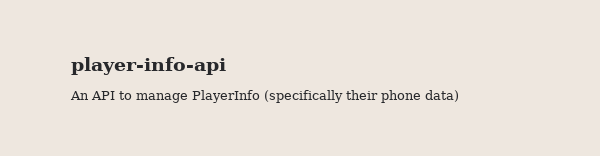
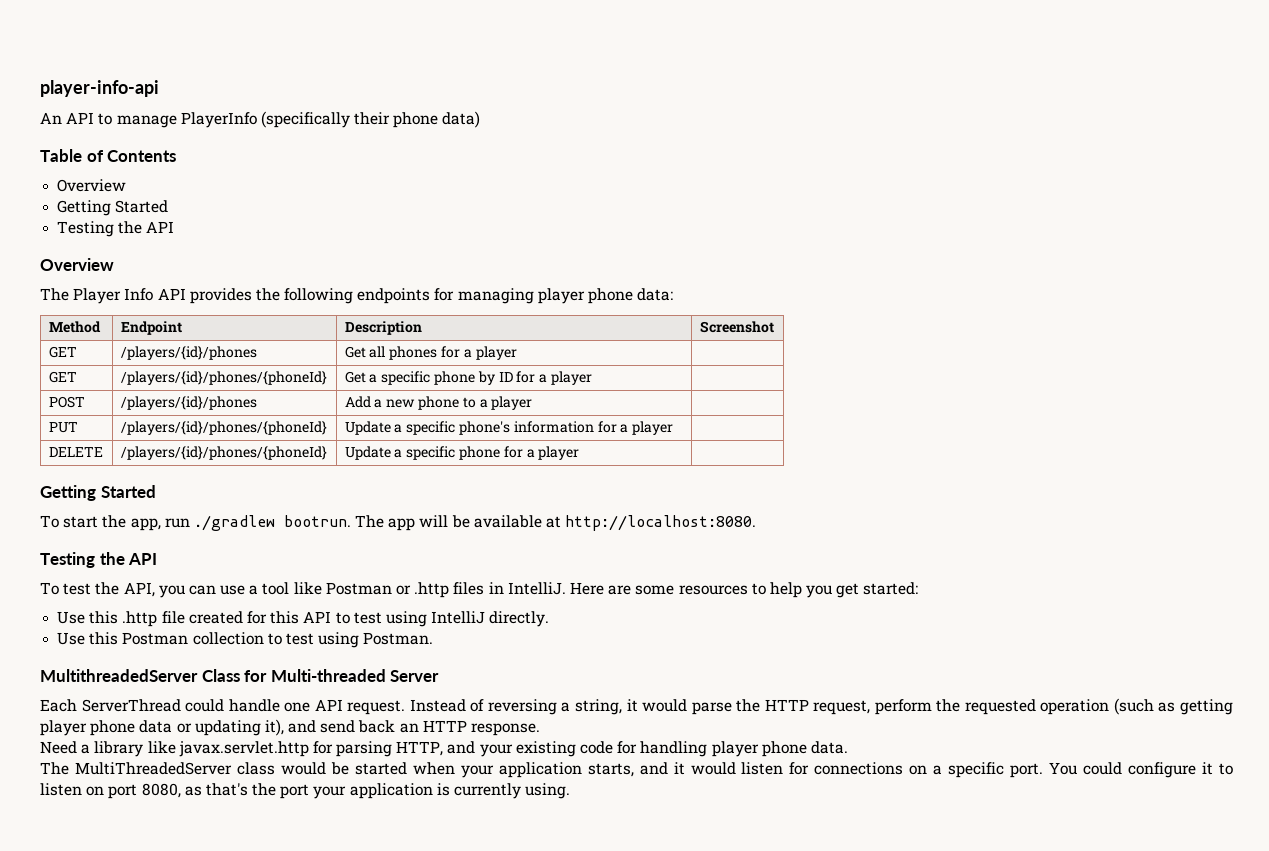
(459, 96) none -> [40,149,177,162] [57,179,127,192] [57,200,169,216] [57,221,175,237] [40,258,114,271] [40,288,674,304] [48,321,101,333] [120,321,182,335] [344,321,422,335] [699,321,774,333] [48,346,77,358] [120,346,257,360] [344,346,517,360] [48,371,77,383] [120,371,327,385] [344,371,592,385] [48,396,85,408] [120,396,257,410] [344,396,533,410] [48,422,78,433] [120,421,327,435] [344,421,674,435] [48,447,103,457] [120,446,327,460] [344,446,580,460] [40,485,156,501] [40,515,757,531] [40,552,158,568] [40,582,919,598] [57,611,550,627] [57,632,434,648] [40,669,440,682] [40,698,1233,715] [40,719,541,736] [40,741,848,757] [40,762,1233,778] [40,783,571,799] // Table of Contents // Overview // Getting Started // Testing the API // Overview // The Player Info API provides the following endpoints for managing player phone data: // Method | Endpoint | Description | Screenshot // GET | /players/{id}/phones | Get all phones for a player | // GET | /players/{id}/phones/{phoneId} | Get a specific phone by ID for a player | // POST | /players/{id}/phones | Add a new phone to a player | // PUT | /players/{id}/phones/{phoneId} | Update a specific phone's information for a player | // DELETE | /players/{id}/phones/{phoneId} | Update a specific phone for a player | // Getting Started // To start the app, run ./gradlew bootrun. The app will be available at http://localhost:8080. // Testing the API // To test the API, you can use a tool like Postman or .http files in IntelliJ. Here are some resources to help you get started: // Use this .http file created for this API to test using IntelliJ directly. // Use this Postman collection to test using Postman. // MultithreadedServer Class for Multi-threaded Server // Each ServerThread could handle one API request. Instead of reversing a string, it would parse the HTTP request, perform the requested operation (such as getting player phone data or updating it), and send back an HTTP response. // Need a library like javax.servlet.http for parsing HTTP, and your existing code for handling player phone data. // The MultiThreadedServer class would be started when your application starts, and it would listen for connections on a specific port. You could configure it to listen on port 8080, as that's the port your application is currently using.

